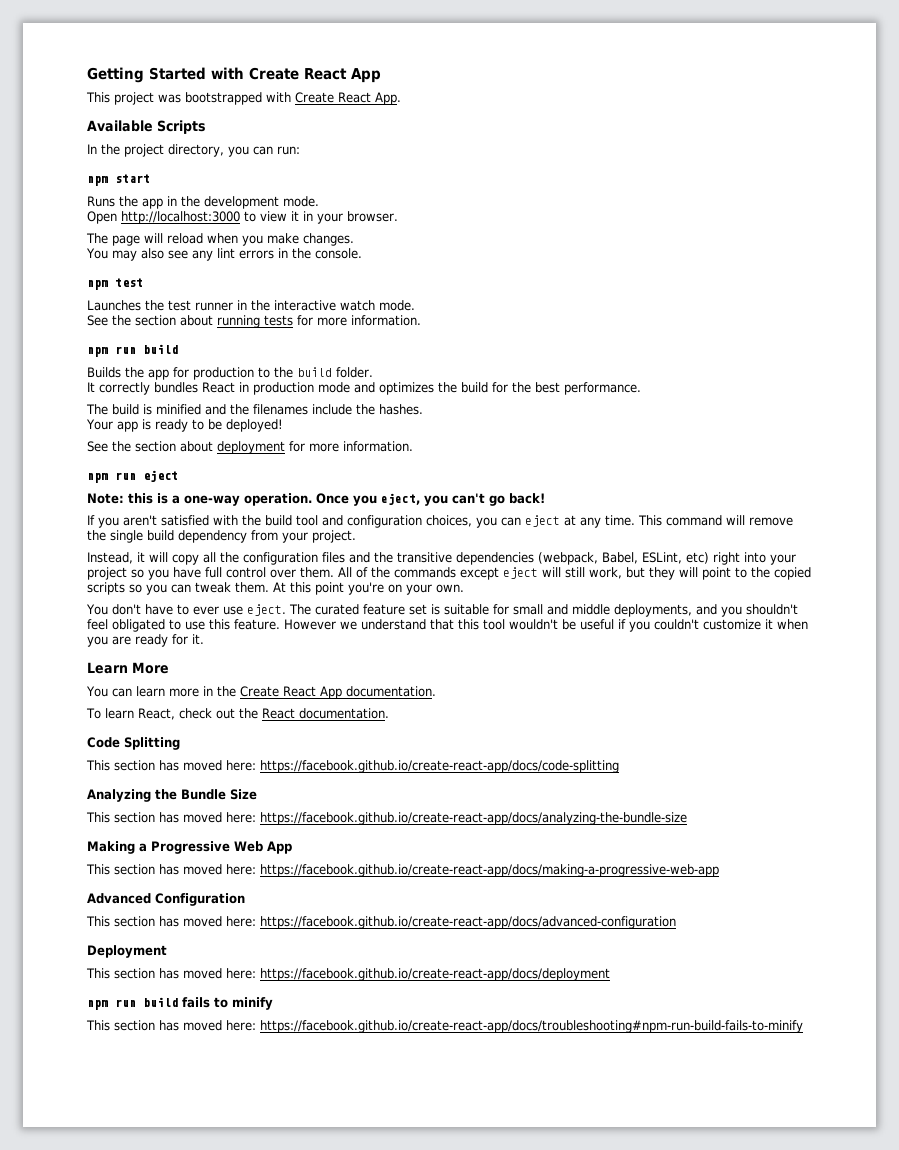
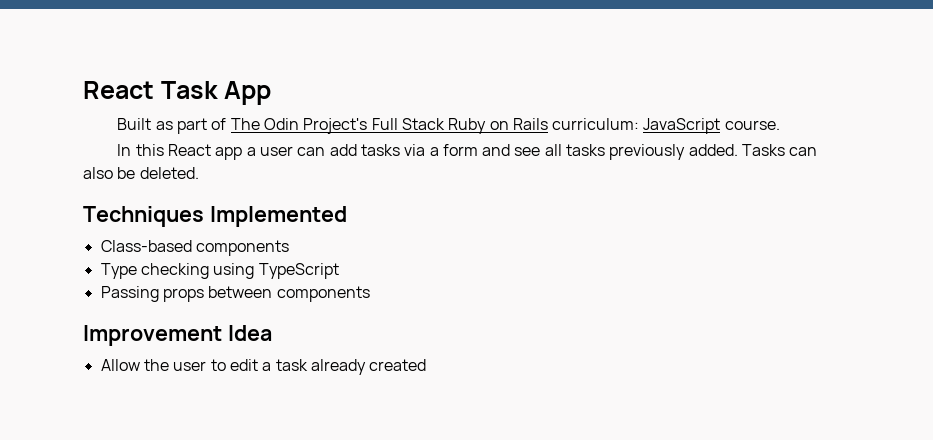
[87,67,381,83] [86,92,401,105] [87,120,206,134] [87,144,300,157] [87,174,150,186] [87,196,319,209] [87,211,398,224] [86,233,354,246] [86,248,362,261] [87,278,143,290] [87,300,415,311] [87,315,421,328] [87,344,178,357] [87,367,373,380] [87,382,641,395] [86,404,423,415] [86,419,283,432] [87,441,413,454] [87,470,178,483] [87,493,545,506] [87,515,793,528] [87,530,356,543] [87,552,796,565] [87,567,811,580] [87,582,464,595] [86,604,798,617] [87,619,808,632] [87,634,204,647] [87,662,169,674] [86,686,436,699] [86,708,389,720] [87,737,180,750] [86,760,619,773] [87,789,257,802] [86,812,687,825] [87,841,292,854] [86,864,719,877] [87,893,245,906] [86,916,676,929] [87,945,167,958] [86,968,610,981] [87,997,273,1010] [86,1020,803,1033] Getting Started with Create React App // This project was bootstrapped with Create React App. // Available Scripts // In the project directory, you can run: // npm start // Runs the app in the development mode. // Open http://localhost:3000 to view it in your browser. // The page will reload when you make changes. // You may also see any lint errors in the console. // npm test // Launches the test runner in the interactive watch mode. // See the section about running tests for more information. // npm run build // Builds the app for production to the build folder. // It correctly bundles React in production mode and optimizes the build for the best performance. // The build is minified and the filenames include the hashes. // Your app is ready to be deployed! // See the section about deployment for more information. // npm run eject // Note: this is a one-way operation. Once you eject, you can't go back! // If you aren't satisfied with the build tool and configuration choices, you can eject at any time. This command will remove the single build dependency from your project. // Instead, it will copy all the configuration files and the transitive dependencies (webpack, Babel, ESLint, etc) right into your project so you have full control over them. All of the commands except eject will still work, but they will point to the copied scripts so you can tweak them. At this point you're on your own. // You don't have to ever use eject. The curated feature set is suitable for small and middle deployments, and you shouldn't feel obligated to use this feature. However we understand that this tool wouldn't be useful if you couldn't customize it when you are ready for it. // Learn More // You can learn more in the Create React App documentation. // To learn React, check out the React documentation. // Code Splitting // This section has moved here: https://facebook.github.io/create-react-app/docs/code-splitting // Analyzing the Bundle Size // This section has moved here: https://facebook.github.io/create-react-app/docs/analyzing-the-bundle-size // Making a Progressive Web App // This section has moved here: https://facebook.github.io/create-react-app/docs/making-a-progressive-web-app // Advanced Configuration // This section has moved here: https://facebook.github.io/create-react-app/docs/advanced-configuration // Deployment // This section has moved here: https://facebook.github.io/create-react-app/docs/deployment // npm run build fails to minify // This section has moved here: https://facebook.github.io/create-react-app/docs/troubleshooting#npm-run-build-fails-to-minify -> [83,81,271,105] [117,118,780,134] [117,144,818,160] [83,167,199,179] [83,206,347,227] [100,240,289,256] [100,263,339,279] [100,286,370,302] [83,325,272,346] [100,359,427,375] React Task App // Built as part of The Odin Project's Full Stack Ruby on Rails curriculum: JavaScript course. // In this React app a user can add tasks via a form and see all tasks previously added. Tasks can also be deleted. // Techniques Implemented // Class-based components // Type checking using TypeScript // Passing props between components // Improvement Idea // Allow the user to edit a task already created

